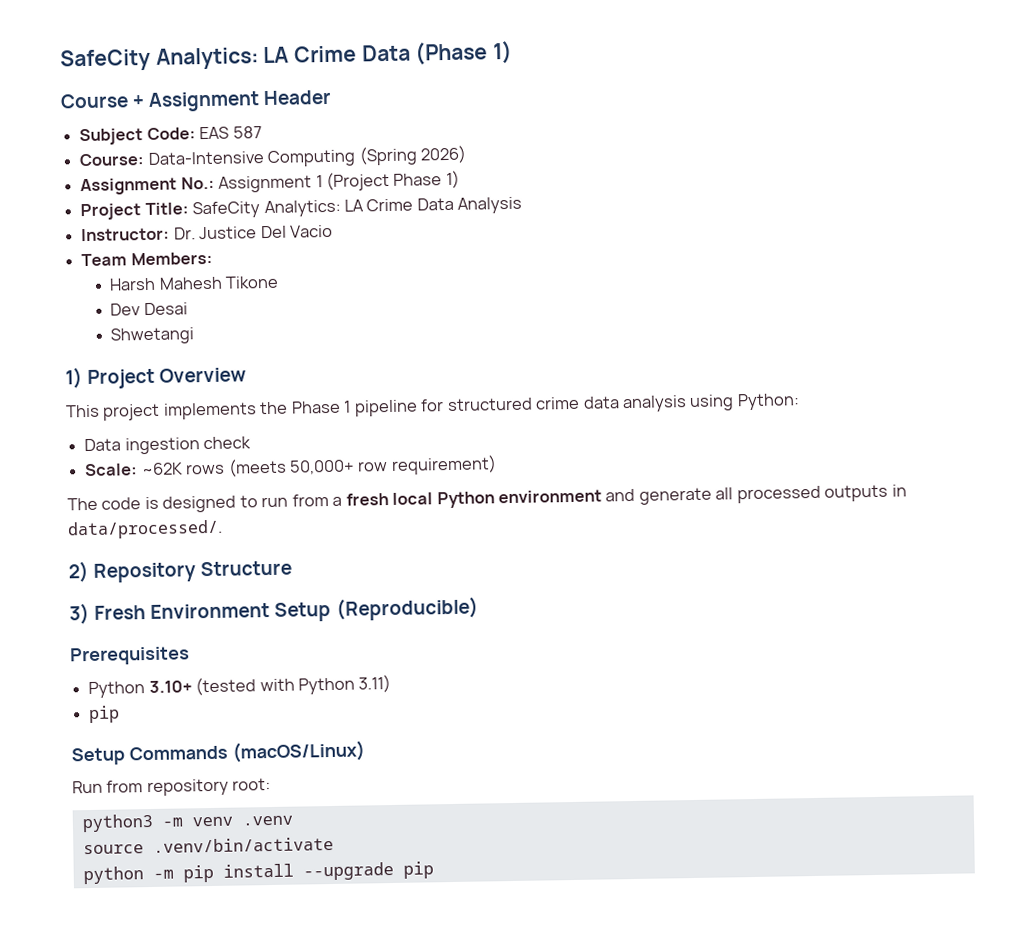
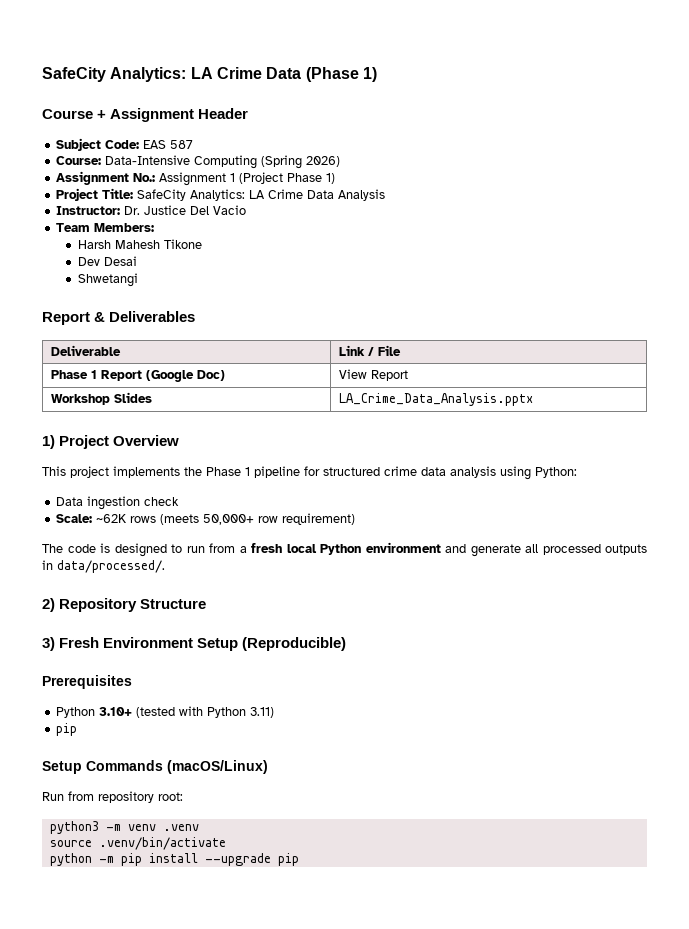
(195, 336) none -> [42,311,196,325] [51,345,122,356] [339,345,402,356] [51,370,226,382] [339,369,409,381] [51,392,153,405] [339,393,534,406] // Report & Deliverables // Deliverable | Link / File // Phase 1 Report (Google Doc) | View Report // Workshop Slides | LA_Crime_Data_Analysis.pptx

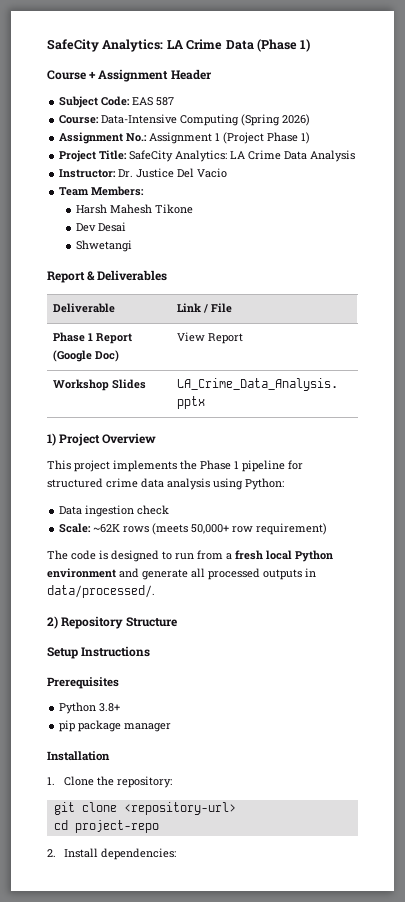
[42,637,347,651] [42,675,132,689] [56,706,275,718] [56,723,78,736] [42,760,268,774] [42,791,183,803] [49,821,199,834] [49,837,226,850] [49,853,299,866] 3) Fresh Environment Setup (Reproducible) // Prerequisites // Python 3.10+ (tested with Python 3.11) // pip // Setup Commands (macOS/Linux) // Run from repository root: // python3 -m venv .venv // source .venv/bin/activate // python -m pip install --upgrade pip -> [47,646,151,659] [47,677,119,689] [59,702,121,714] [59,720,172,732] [47,751,110,761] [47,776,173,788] [53,802,236,815] [53,820,159,833] [47,848,177,860] Setup Instructions // Prerequisites // Python 3.8+ // pip package manager // Installation // 1. Clone the repository: // git clone <repository-url> // cd project-repo // 2. Install dependencies:

